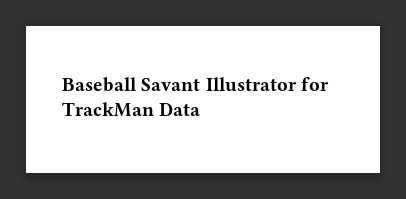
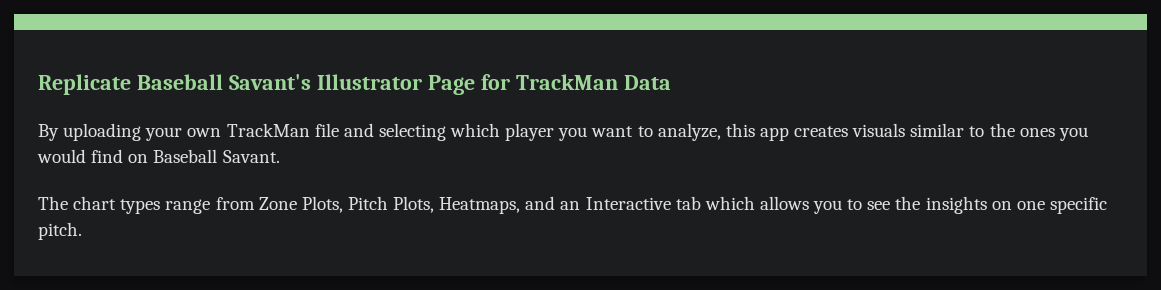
[62,77,329,92] [62,102,201,117] Baseball Savant Illustrator for TrackMan Data -> [38,74,671,95] [38,123,1088,141] [37,149,280,163] [38,196,1107,214] [38,222,82,240] Replicate Baseball Savant's Illustrator Page for TrackMan Data // By uploading your own TrackMan file and selecting which player you want to analyze, this app creates visuals similar to the ones you would find on Baseball Savant. // The chart types range from Zone Plots, Pitch Plots, Heatmaps, and an Interactive tab which allows you to see the insights on one specific pitch.

